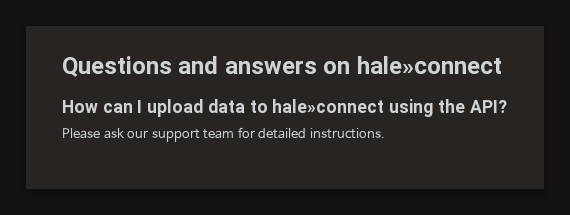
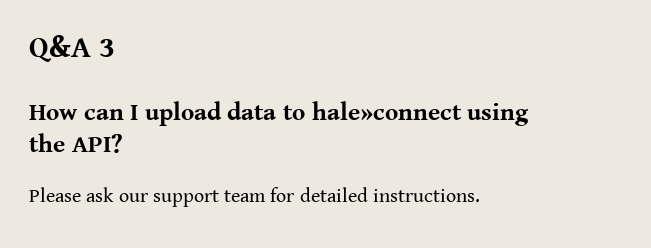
[62,56,502,77] Questions and answers on hale»connect -> [29,35,116,62] Q&A 3

